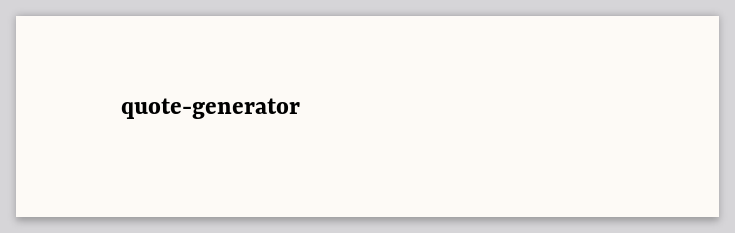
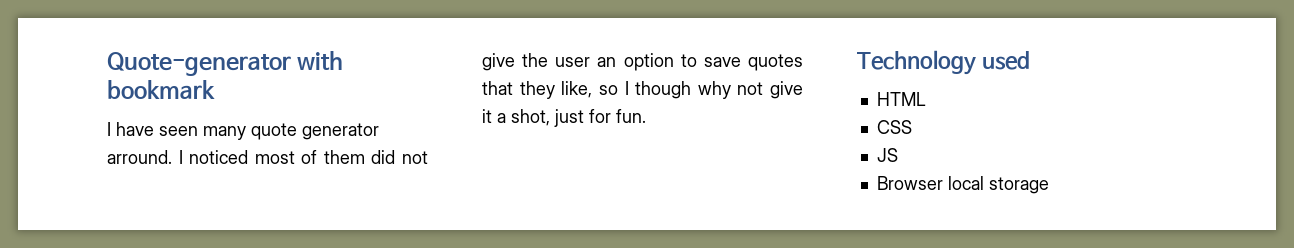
[121,98,300,119] quote-generator -> [107,51,344,76] [107,80,215,99] [107,122,379,140] [107,150,428,164] [482,53,803,71] [482,81,803,99] [482,109,646,127] [857,50,1030,75] [876,92,926,106] [876,120,912,134] [876,148,898,162] [876,176,1049,194] Quote-generator with bookmark // I have seen many quote generator arround. I noticed most of them did not give the user an option to save quotes that they like, so I though why not give it a shot, just for fun. // Technology used // HTML // CSS // JS // Browser local storage

